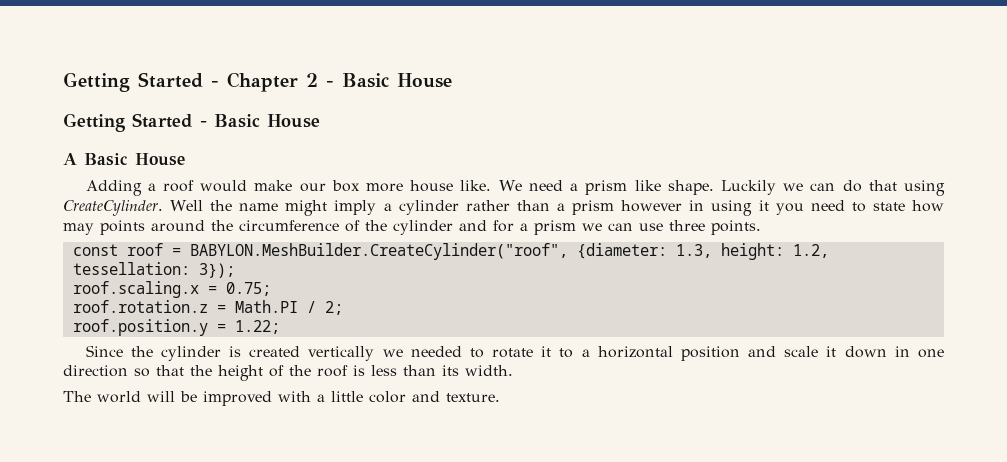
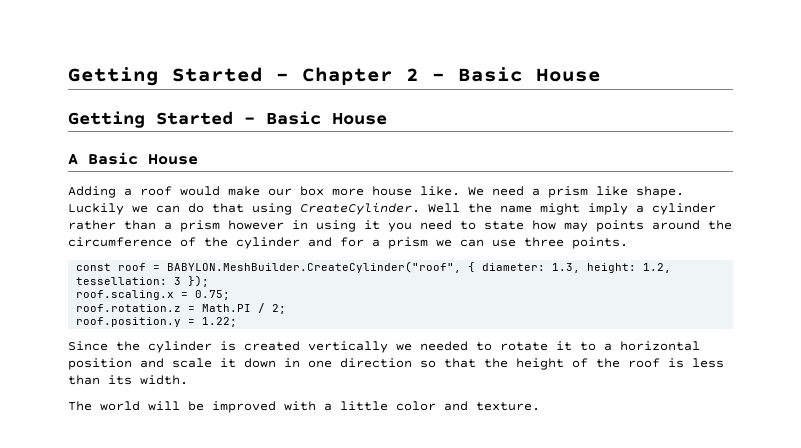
[576,243,667,259] {diameter: -> [468,262,546,272] { diameter:
[198,263,235,278] 3}); -> [174,275,210,287] 3 });

